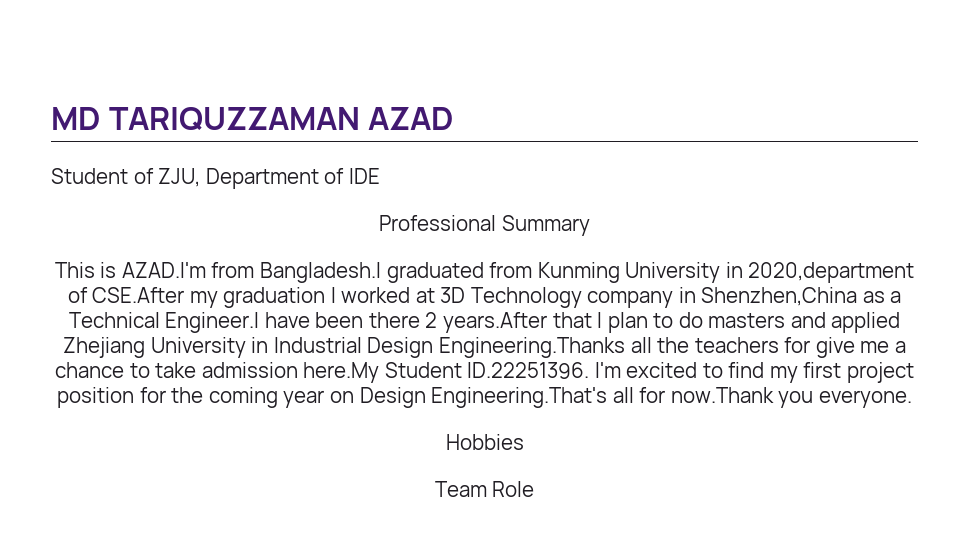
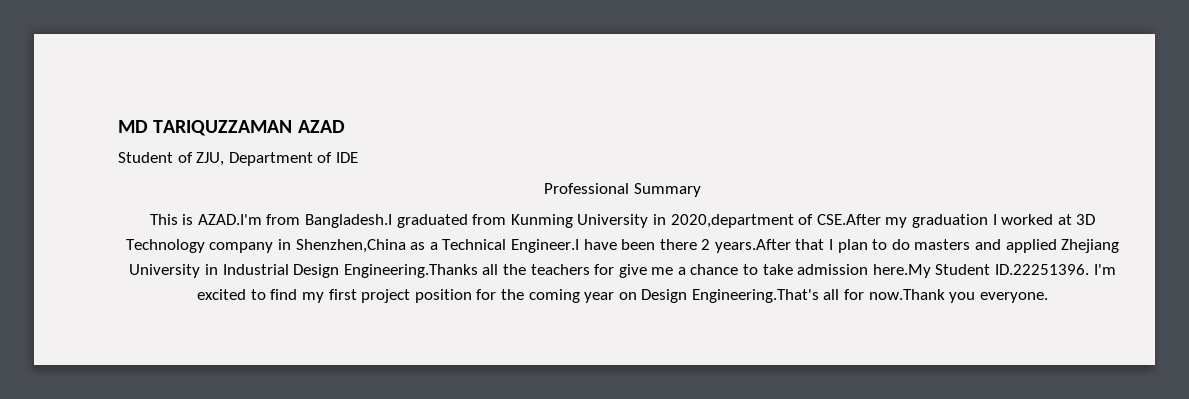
[445,434,524,450] [434,481,535,497] // Hobbies // Team Role -> (1048, 297) none

